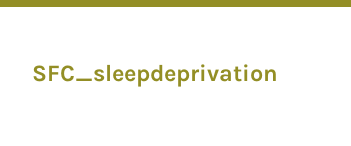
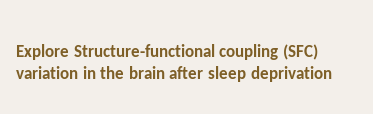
[32,64,278,87] SFC_sleepdeprivation -> [16,44,318,60] [16,66,332,82] Explore Structure-functional coupling (SFC) variation in the brain after sleep deprivation

